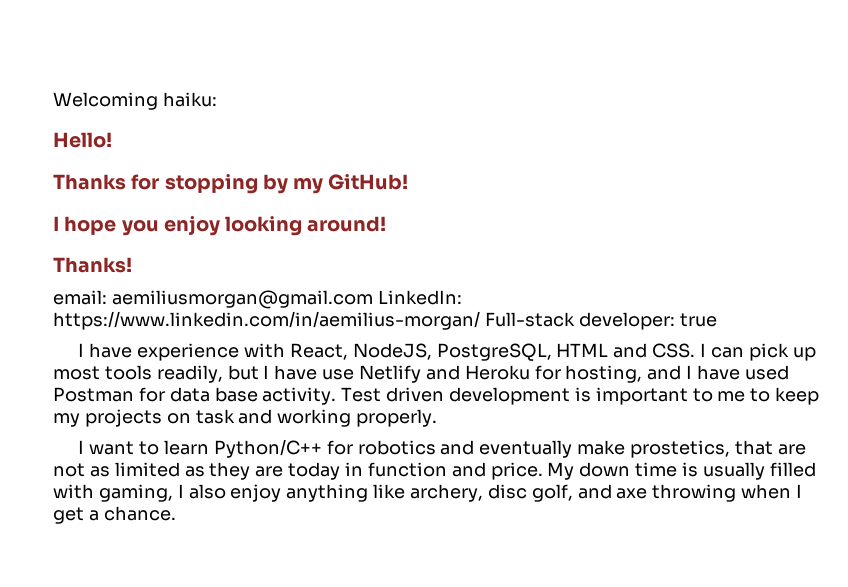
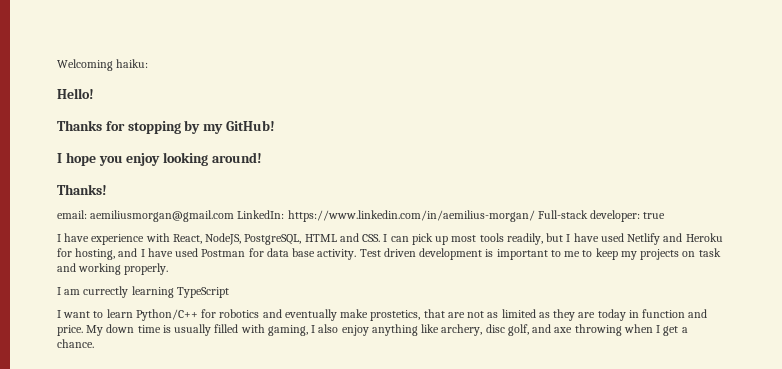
[322,369,355,380] use -> [600,233,624,242] used
(438, 418) none -> [57,286,229,298] // I am currectly learning TypeScript

